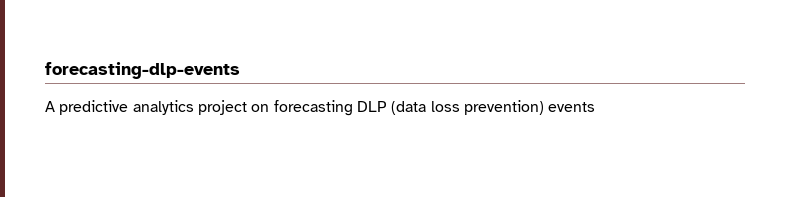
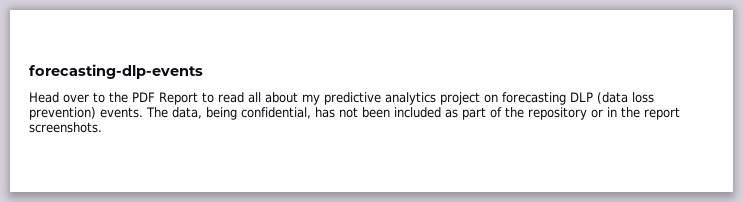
[45,101,55,112] A -> [29,92,320,105] Head over to the PDF Report to read all about my
[548,102,596,112] events -> [100,107,680,120] [29,122,102,133] events. The data, being confidential, has not been included as part of the repository or in the report screenshots.

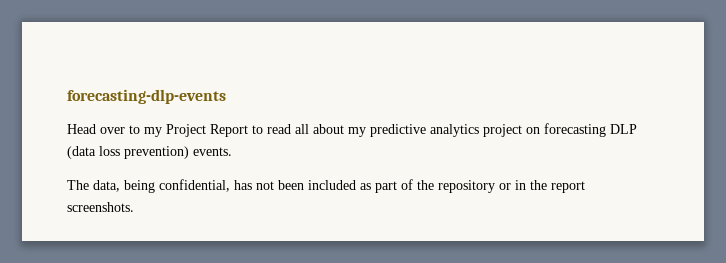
[109,92,155,103] the PDF -> [144,124,206,137] my Project
(143, 112) none -> (232, 151) //

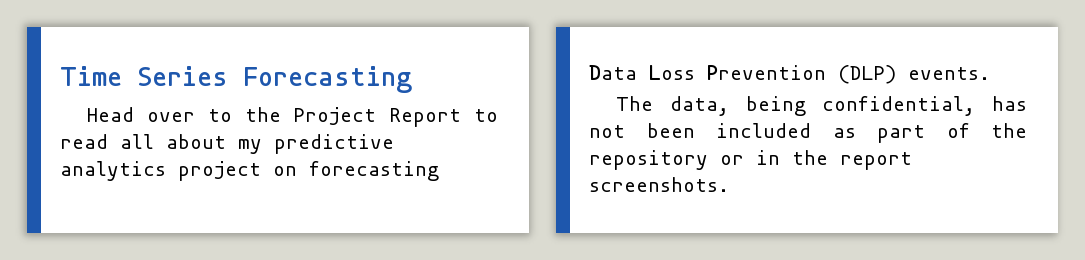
[67,89,226,104] forecasting-dlp-events -> [60,66,412,93] Time Series Forecasting
[144,127,162,137] my -> [244,107,281,122] the
[610,124,637,134] [67,146,189,159] DLP (data loss prevention) -> [589,65,896,84] Data Loss Prevention (DLP)

